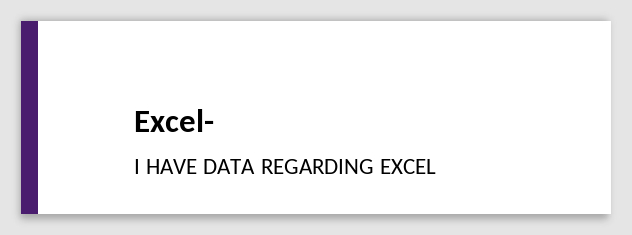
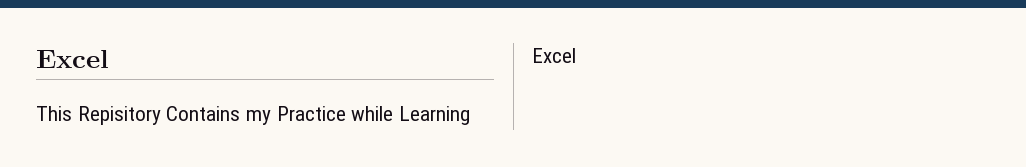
[134,109,214,132] [134,159,436,174] Excel- // I HAVE DATA REGARDING EXCEL -> [36,50,109,68] [36,106,471,125] [532,48,576,63] Excel // This Repisitory Contains my Practice while Learning Excel

